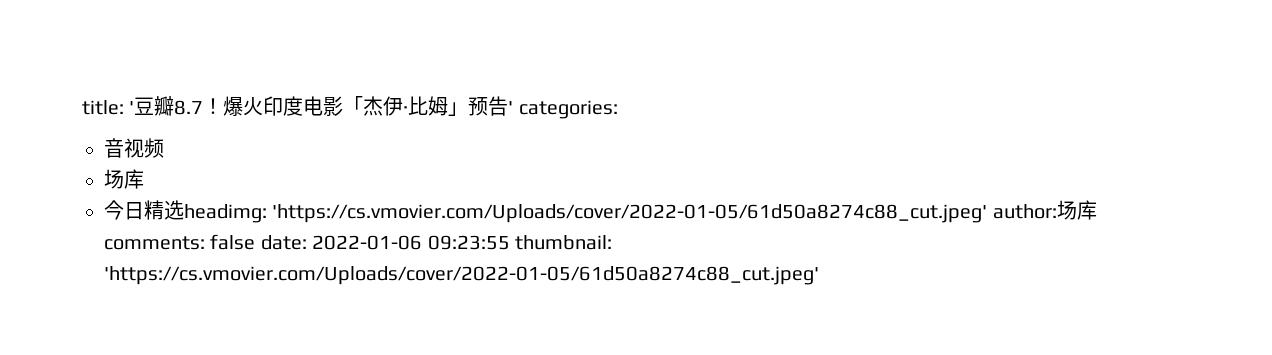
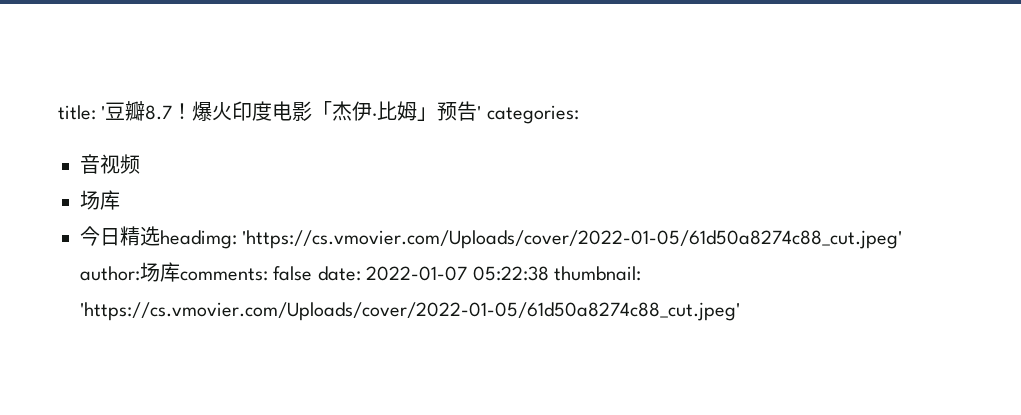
[312,235,510,250] 2022-01-06 09:23:55 -> [366,266,549,281] 2022-01-07 05:22:38

